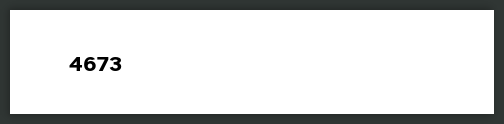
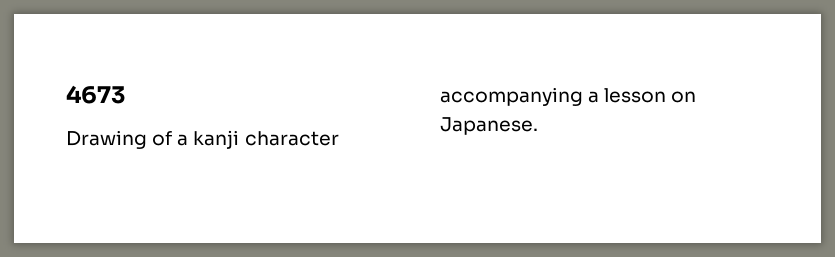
(122, 64) none -> [66,130,339,149] [440,87,697,106] [440,117,538,135] // Drawing of a kanji character accompanying a lesson on Japanese.

